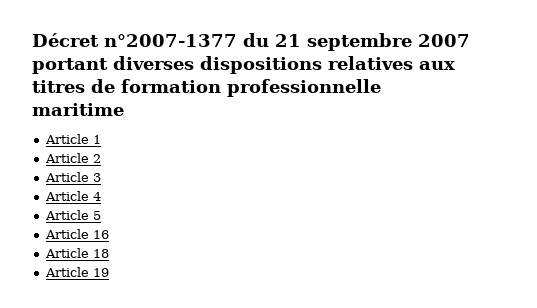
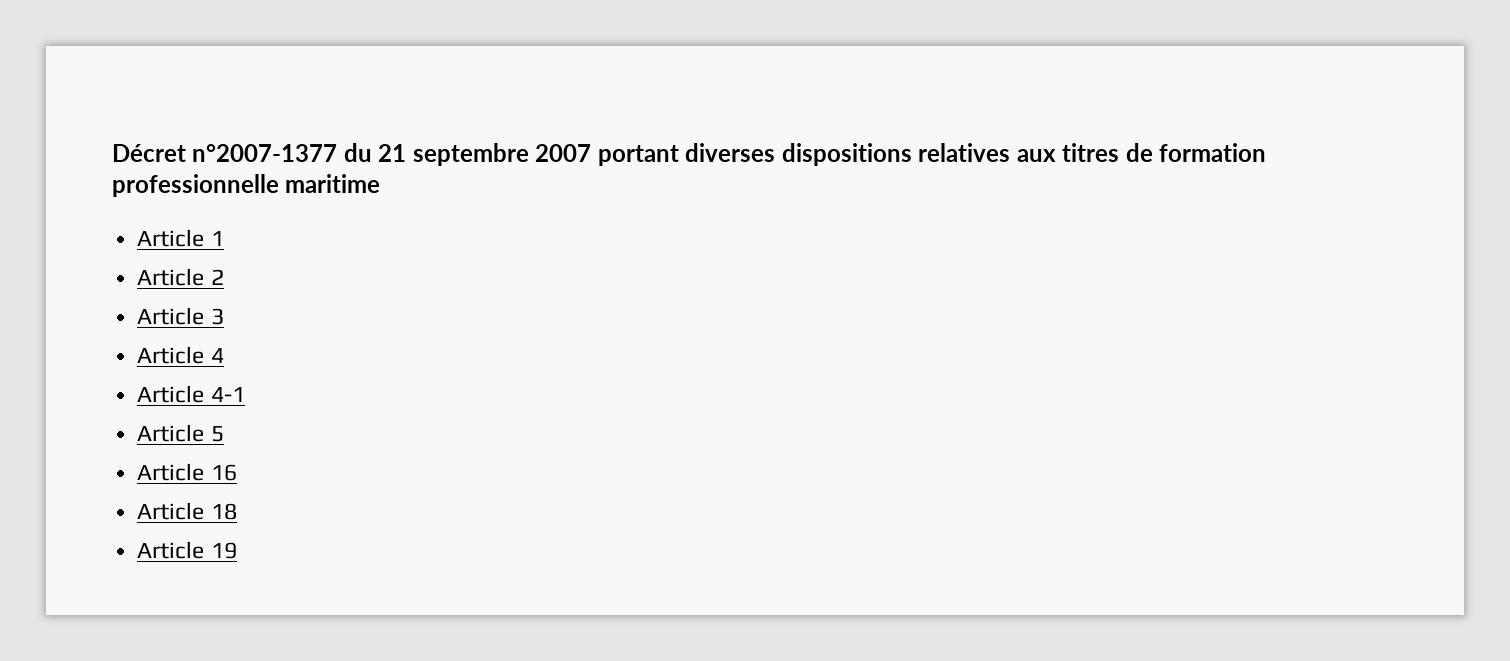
(101, 196) none -> [137,385,245,403] // Article 4-1

